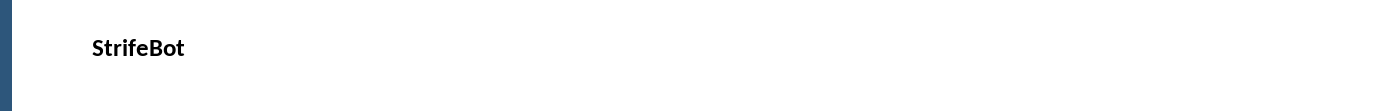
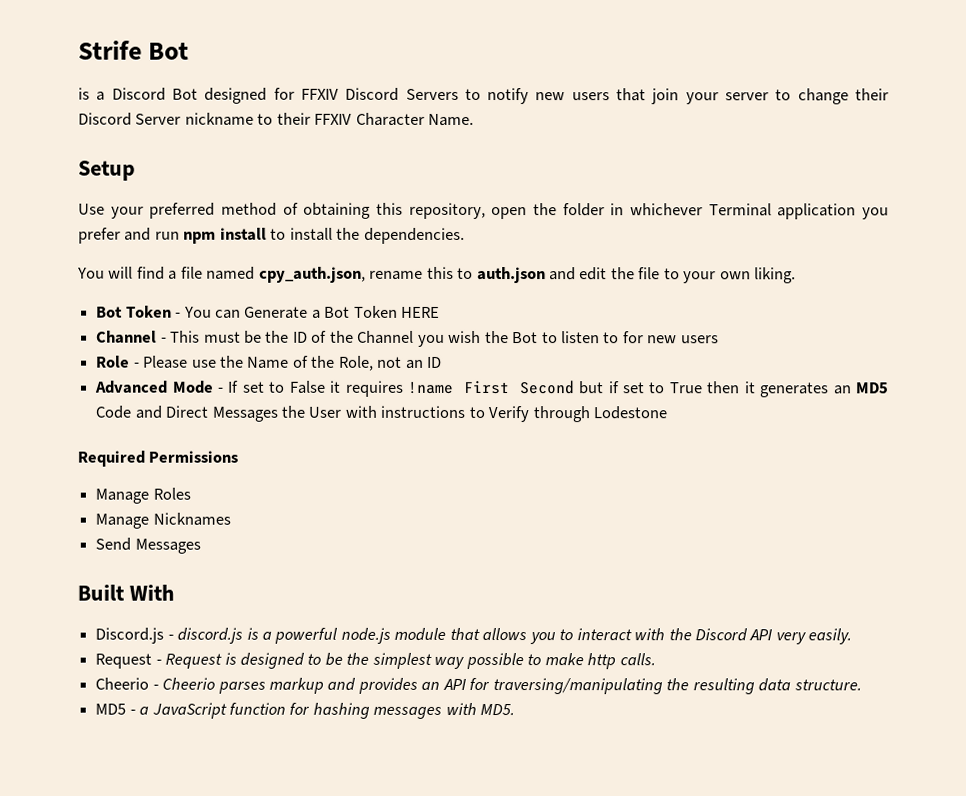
[92,39,185,56] StrifeBot -> [78,40,190,60] [78,87,889,105] [78,112,475,126] [78,160,136,181] [78,202,889,220] [78,227,465,244] [77,266,797,284] [96,305,441,319] [96,330,719,347] [96,355,443,371] [95,380,890,398] [95,405,668,423] [77,450,239,467] [95,487,191,504] [95,512,231,529] [95,537,201,554] [77,584,175,601] [95,627,853,645] [95,652,656,670] [95,677,862,695] [95,702,516,719] Strife Bot // is a Discord Bot designed for FFXIV Discord Servers to notify new users that join your server to change their Discord Server nickname to their FFXIV Character Name. // Setup // Use your preferred method of obtaining this repository, open the folder in whichever Terminal application you prefer and run npm install to install the dependencies. // You will find a file named cpy_auth.json, rename this to auth.json and edit the file to your own liking. // Bot Token - You can Generate a Bot Token HERE // Channel - This must be the ID of the Channel you wish the Bot to listen to for new users // Role - Please use the Name of the Role, not an ID // Advanced Mode - If set to False it requires !name First Second but if set to True then it generates an MD5 Code and Direct Messages the User with instructions to Verify through Lodestone // Required Permissions // Manage Roles // Manage Nicknames // Send Messages // Built With // Discord.js - discord.js is a powerful node.js module that allows you to interact with the Discord API very easily. // Request - Request is designed to be the simplest way possible to make http calls. // Cheerio - Cheerio parses markup and provides an API for traversing/manipulating the resulting data structure. // MD5 - a JavaScript function for hashing messages with MD5.

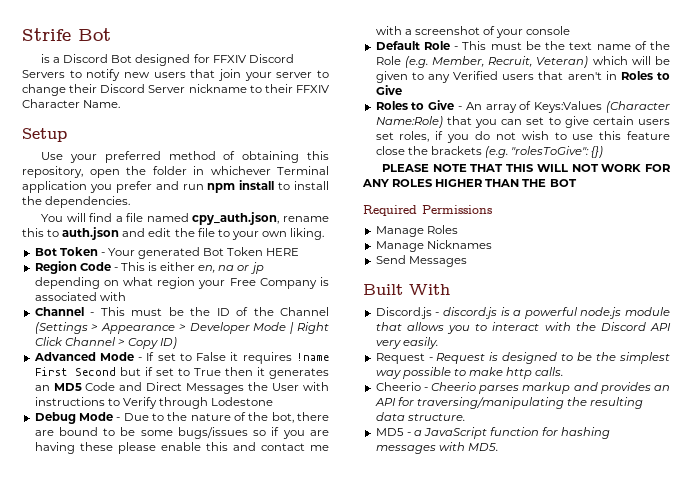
[183,306,321,319] You can Generate a -> [107,247,201,259] Your generated
(441, 312) none -> [34,261,264,274] [34,277,330,289] [34,292,126,301] // Region Code - This is either en, na or jp depending on what region your Free Company is associated with
[417,330,719,347] [96,355,443,371] you wish the Bot to listen to for new users // Role - Please use the Name of the Role, not an ID -> [34,322,329,334] [34,337,178,349] (Settings > Appearance > Developer Mode | Right Click Channel > Copy ID)
(668, 413) none -> [34,412,330,424] [34,427,330,439] [34,442,330,454] [375,26,571,38] [375,41,670,50] [375,56,670,68] [375,71,670,83] [375,85,402,95] [375,100,670,113] [375,116,670,128] [375,131,670,143] [375,146,604,158] [382,164,671,172] [362,179,577,187] // Debug Mode - Due to the nature of the bot, there are bound to be some bugs/issues so if you are having these please enable this and contact me with a screenshot of your console // Default Role - This must be the text name of the Role (e.g. Member, Recruit, Veteran) which will be given to any Verified users that aren't in Roles to Give // Roles to Give - An array of Keys:Values (Character Name:Role) that you can set to give certain users set roles, if you do not wish to use this feature close the brackets (e.g. "rolesToGive": {}) // PLEASE NOTE THAT THIS WILL NOT WORK FOR ANY ROLES HIGHER THAN THE BOT

